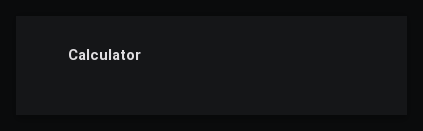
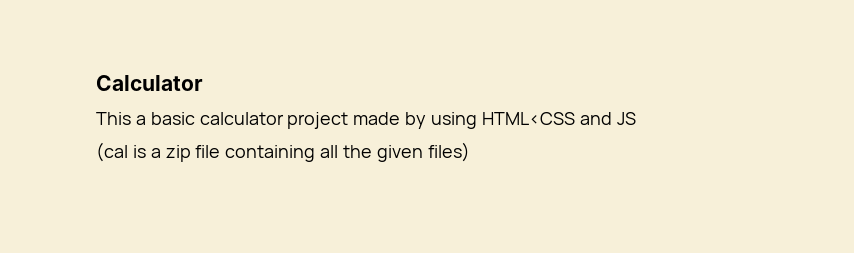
(141, 54) none -> [96,112,636,129] [96,142,470,162] // This a basic calculator project made by using HTML<CSS and JS // (cal is a zip file containing all the given files)

